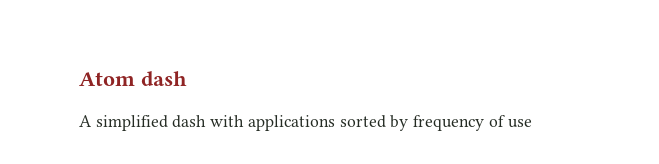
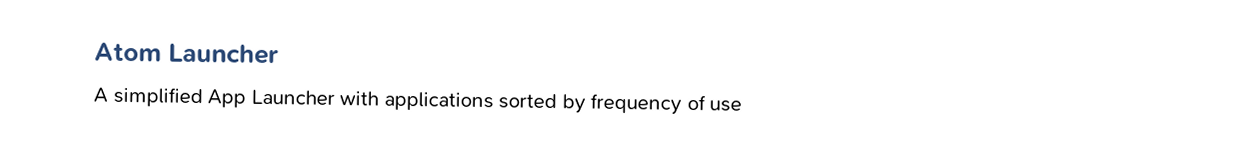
[141,71,187,86] dash -> [168,43,280,65] Launcher
[172,115,207,128] dash -> [207,89,335,108] App Launcher

